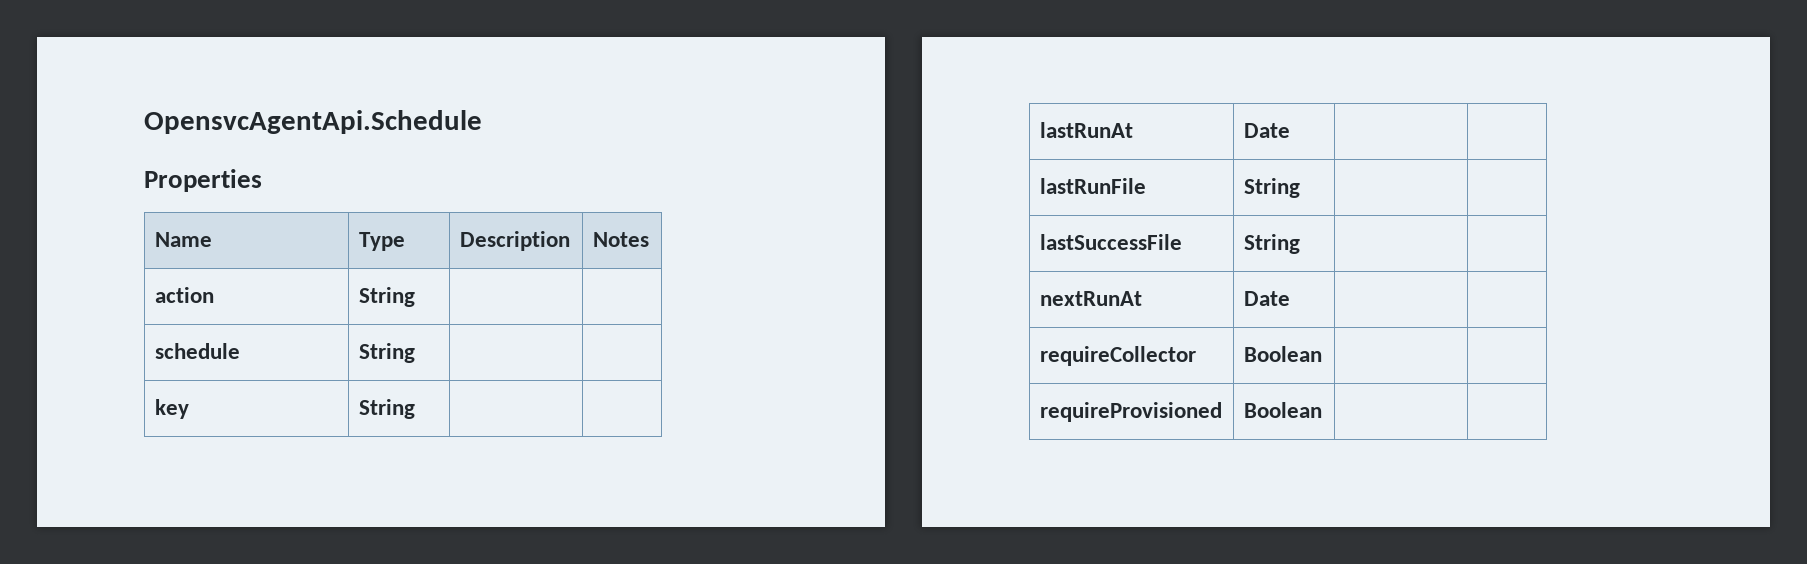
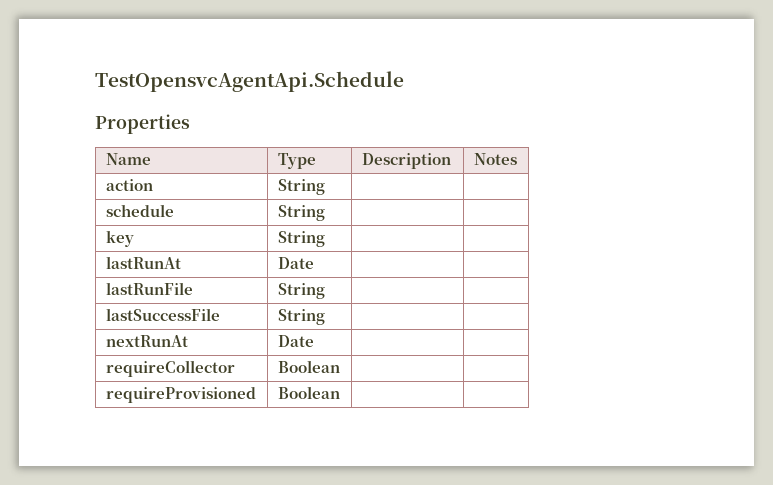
[144,110,482,134] OpensvcAgentApi.Schedule -> [95,71,404,92] TestOpensvcAgentApi.Schedule

